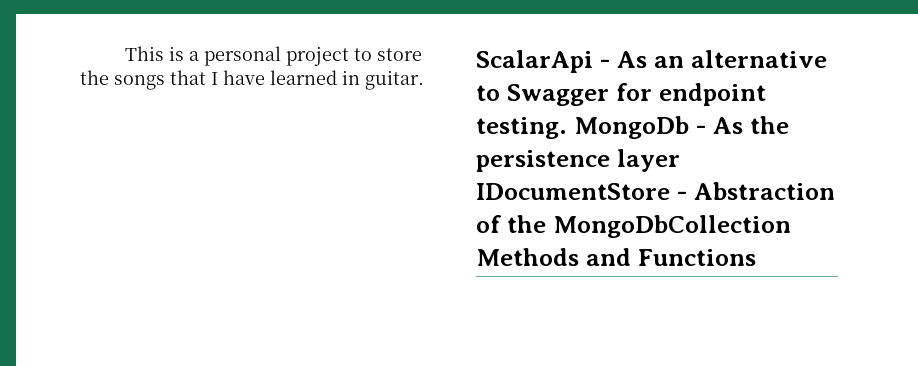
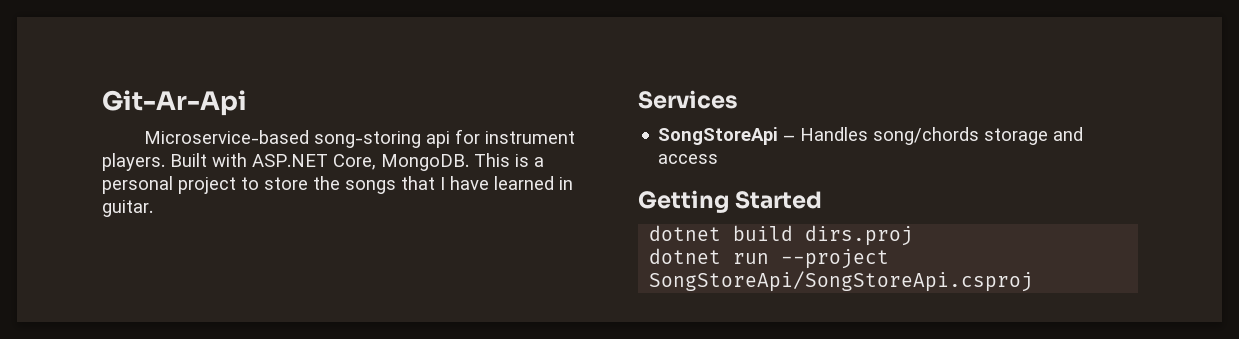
(124, 53) none -> [102,90,247,116] [143,129,575,148] [102,153,469,171] Git-Ar-Api // Microservice-based song-storing api for instrument players. Built with ASP.NET Core, MongoDB.
[476,50,827,73] [476,83,766,106] [476,116,789,139] [476,149,680,172] [476,182,835,200] [476,215,791,238] [476,248,756,266] ScalarApi - As an alternative to Swagger for endpoint testing. MongoDb - As the persistence layer IDocumentStore - Abstraction of the MongoDbCollection Methods and Functions -> [638,90,738,109] [658,127,1084,145] [658,154,719,164] [638,190,823,213] [649,225,914,246] [649,248,890,269] [649,271,1034,292] Services // SongStoreApi – Handles song/chords storage and access // Getting Started // dotnet build dirs.proj // dotnet run --project SongStoreApi/SongStoreApi.csproj

